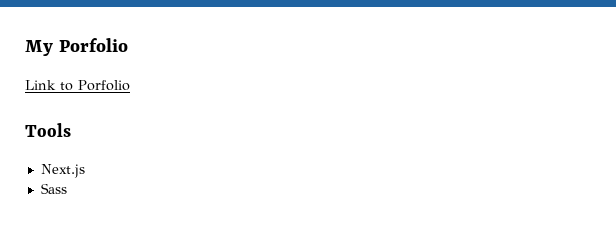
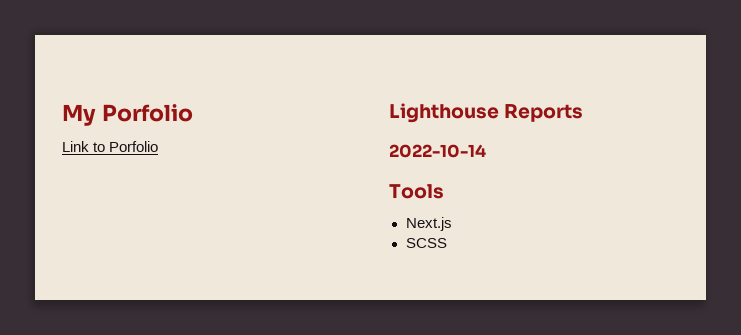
(130, 85) none -> [389,103,584,123] [389,144,486,158] // Lighthouse Reports // 2022-10-14
[40,183,67,194] Sass -> [405,238,447,248] SCSS

